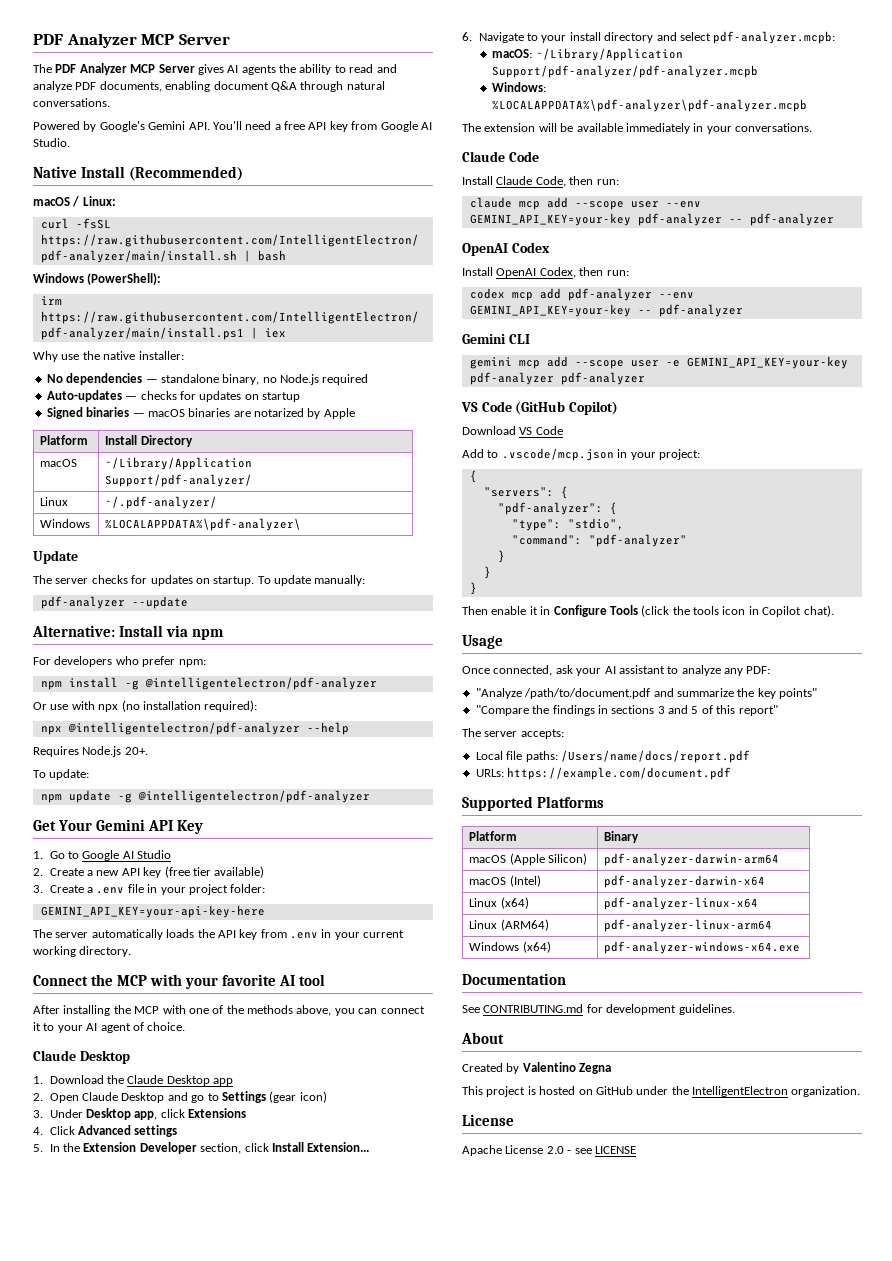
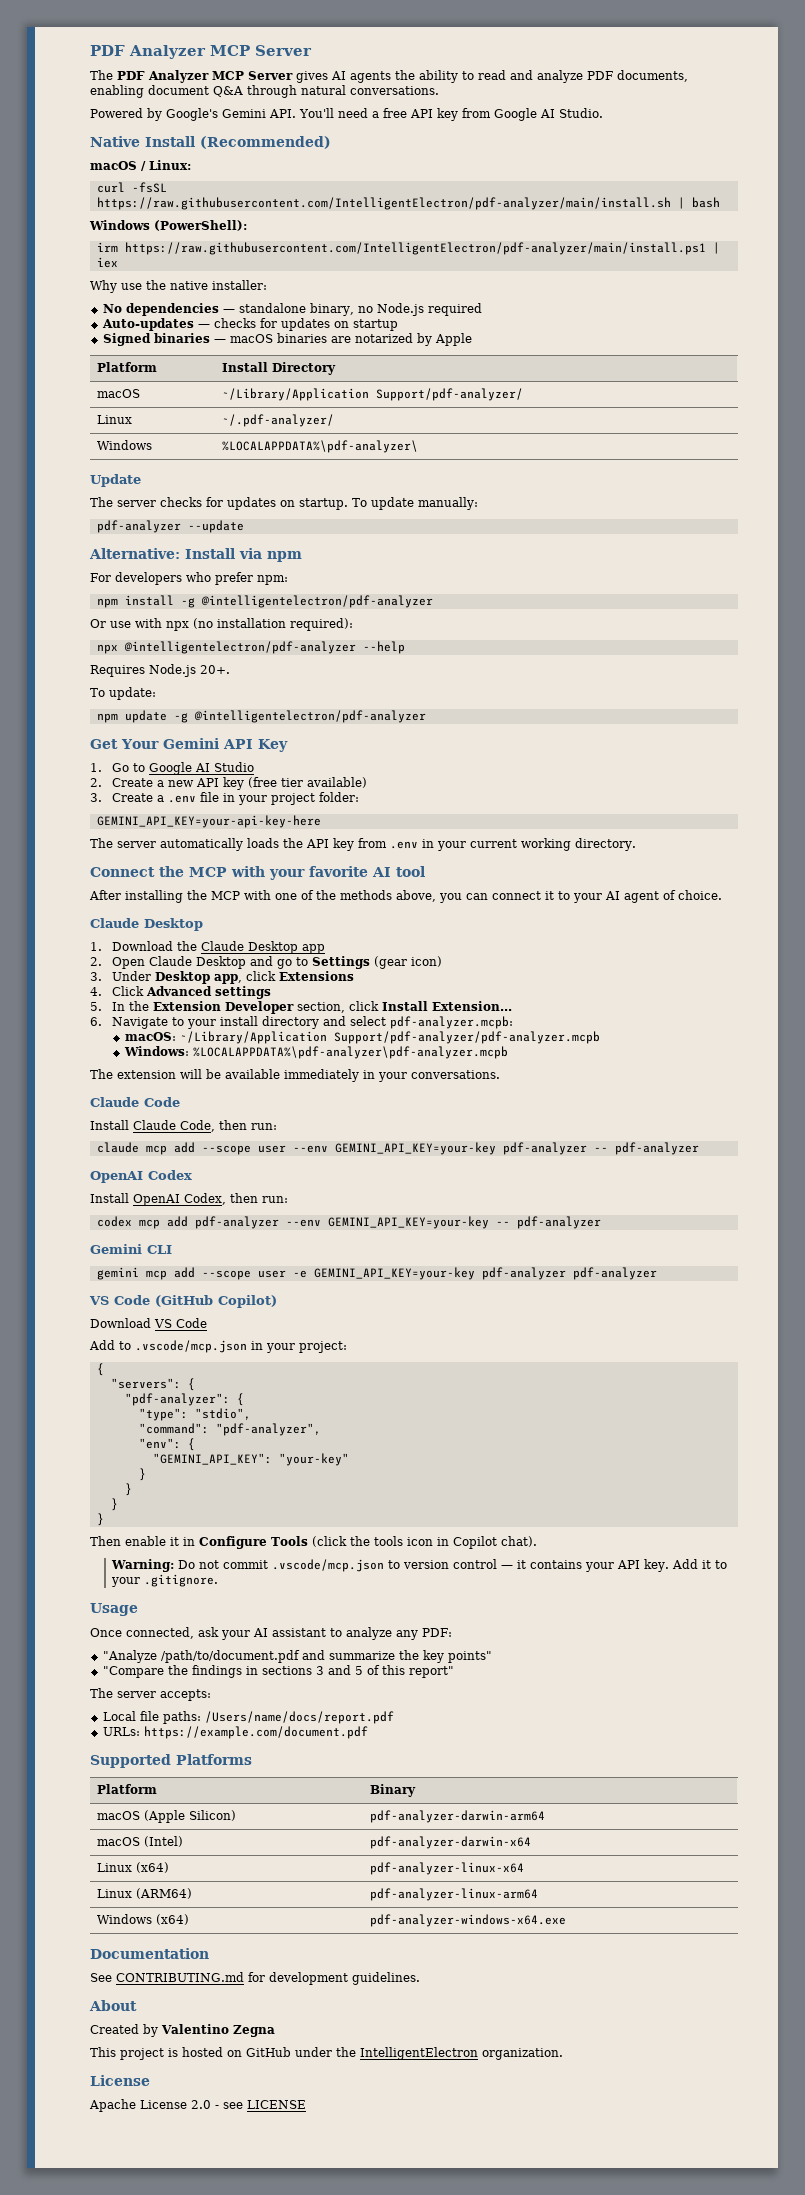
[588,534,687,547] "pdf-analyzer" -> [215,1423,321,1436] [138,1438,195,1451] [152,1453,349,1466] [138,1468,146,1481] "pdf-analyzer", // "env": { // "GEMINI_API_KEY": "your-key" // }
(834, 611) none -> [111,1559,728,1572] [111,1574,219,1587] // Warning: Do not commit .vscode/mcp.json to version control — it contains your API key. Add it to your .gitignore.

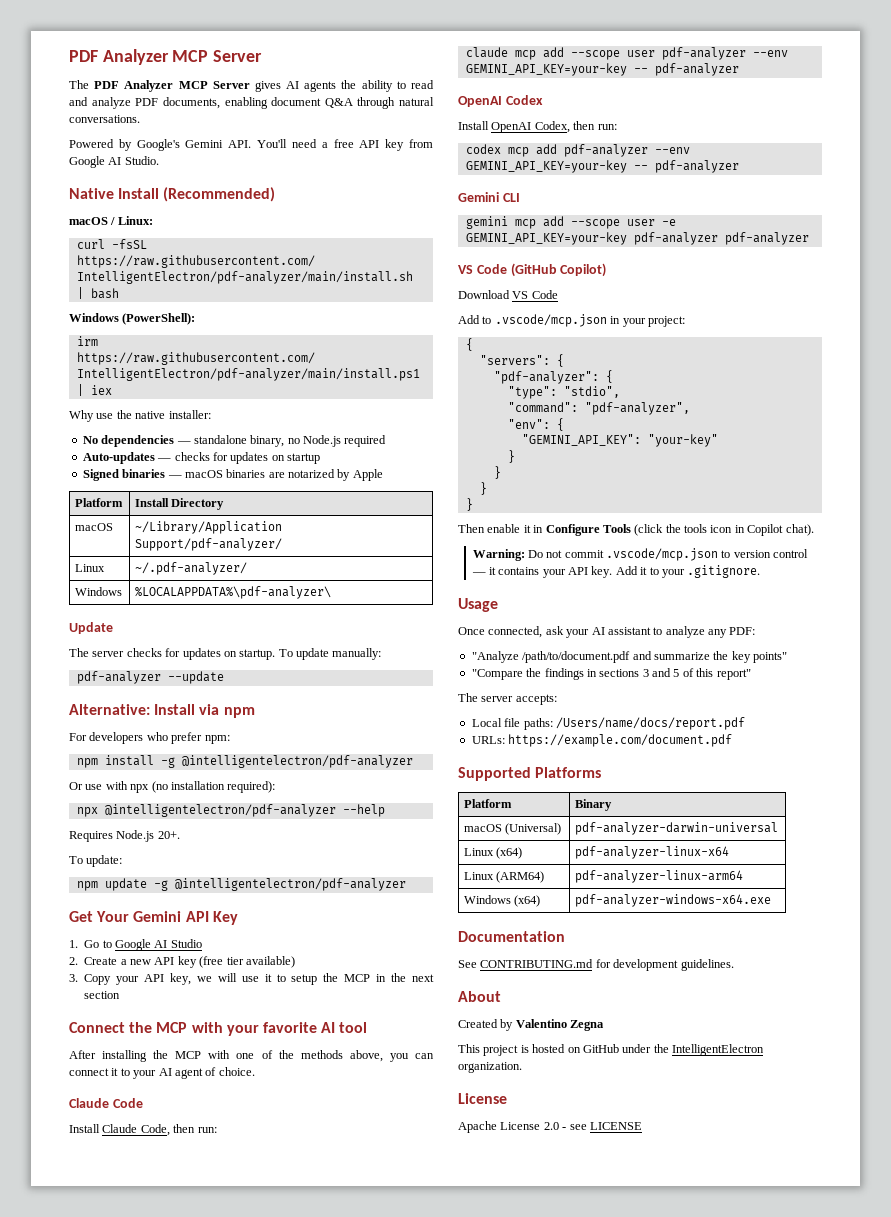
[112,792,360,805] [96,815,321,828] [90,838,636,851] Create a .env file in your project folder: // GEMINI_API_KEY=your-api-key-here // The server automatically loads the API key from .env in your current working directory. -> [84,973,434,985] [84,991,121,999] Copy your API key, we will use it to setup the MCP in the next section
[90,918,203,931] [90,941,326,954] [90,956,443,969] [90,971,355,984] [90,986,272,999] [90,1001,513,1014] [90,1016,514,1029] [124,1031,600,1044] [123,1046,508,1059] [90,1069,500,1082] // Claude Desktop // 1. Download the Claude Desktop app // 2. Open Claude Desktop and go to Settings (gear icon) // 3. Under Desktop app, click Extensions // 4. Click Advanced settings // 5. In the Extension Developer section, click Install Extension... // 6. Navigate to your install directory and select pdf-analyzer.mcpb: // macOS: ~/Library/Application Support/pdf-analyzer/pdf-analyzer.mcpb // Windows: %LOCALAPPDATA%\pdf-analyzer\pdf-analyzer.mcpb // The extension will be available immediately in your conversations. -> (255, 1071) none
[292,1142,587,1155] --env GEMINI_API_KEY=your-key pdf-analyzer -> [661,47,788,60] [465,63,627,76] pdf-analyzer --env GEMINI_API_KEY=your-key
[144,1810,237,1823] [370,1810,546,1823] [97,1836,184,1847] [370,1836,532,1849] (Apple Silicon) | pdf-analyzer-darwin-arm64 // macOS (Intel) | pdf-analyzer-darwin-x64 -> [505,823,562,835] [575,822,779,835] (Universal) | pdf-analyzer-darwin-universal

